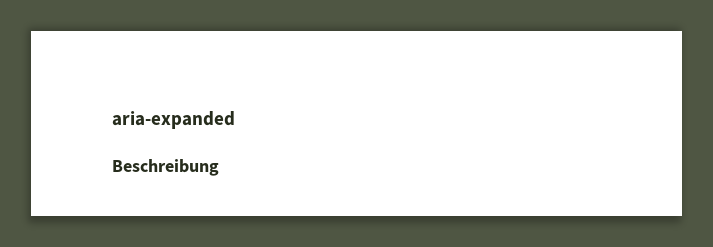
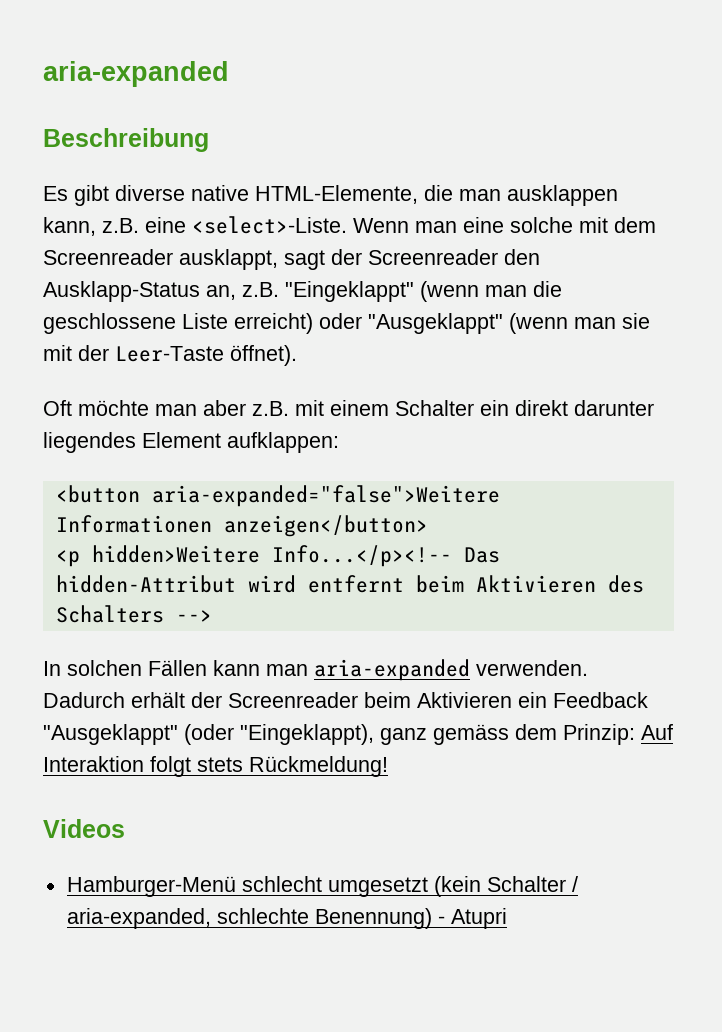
(219, 167) none -> [43,185,618,206] [43,216,656,236] [43,249,540,270] [43,281,562,302] [43,313,650,334] [43,345,297,366] [43,400,654,416] [43,432,339,453] [55,485,500,507] [55,515,428,537] [55,545,500,567] [55,575,644,593] [55,605,212,623] [43,659,588,681] [43,692,648,708] [43,724,673,745] [43,756,388,777] [43,819,125,838] [66,876,578,897] [66,908,507,929] // Es gibt diverse native HTML-Elemente, die man ausklappen kann, z.B. eine <select>-Liste. Wenn man eine solche mit dem Screenreader ausklappt, sagt der Screenreader den Ausklapp-Status an, z.B. "Eingeklappt" (wenn man die geschlossene Liste erreicht) oder "Ausgeklappt" (wenn man sie mit der Leer-Taste öffnet). // Oft möchte man aber z.B. mit einem Schalter ein direkt darunter liegendes Element aufklappen: // <button aria-expanded="false">Weitere Informationen anzeigen</button> // <p hidden>Weitere Info...</p><!-- Das hidden-Attribut wird entfernt beim Aktivieren des Schalters --> // In solchen Fällen kann man aria-expanded verwenden. Dadurch erhält der Screenreader beim Aktivieren ein Feedback "Ausgeklappt" (oder "Eingeklappt), ganz gemäss dem Prinzip: Auf Interaktion folgt stets Rückmeldung! // Videos // Hamburger-Menü schlecht umgesetzt (kein Schalter / aria-expanded, schlechte Benennung) - Atupri

